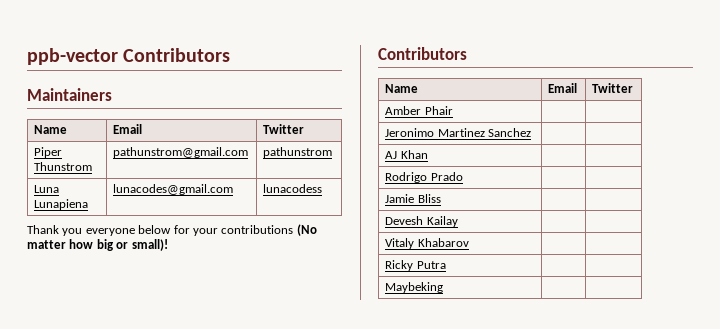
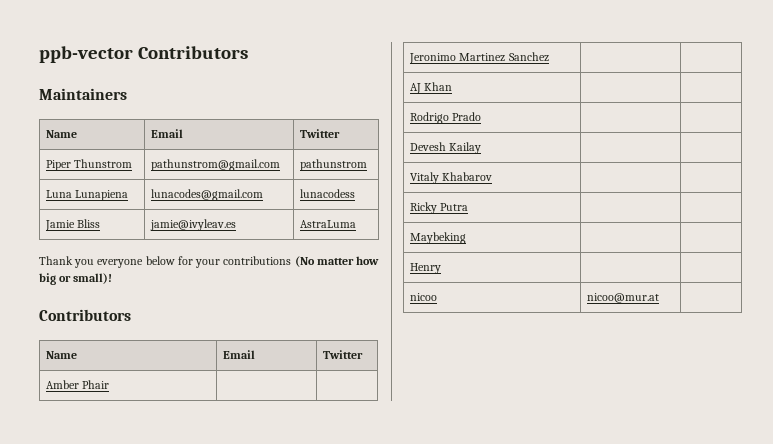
(323, 188) none -> [45,219,101,231] [150,219,237,231] [300,220,357,228] // Jamie Bliss | jamie@ivyleav.es | AstraLuma
[385,194,441,203] // Jamie Bliss | | -> (482, 116) none
(444, 287) none -> [410,263,442,274] [410,293,438,301] [587,293,660,303] // Henry | | // nicoo | nicoo@mur.at |

